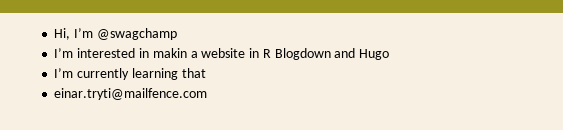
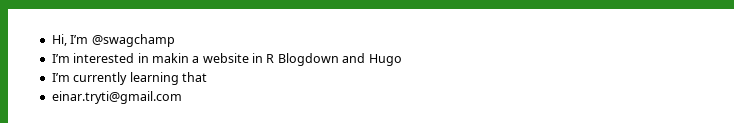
[54,88,208,100] einar.tryti@mailfence.com -> [51,91,182,104] einar.tryti@gmail.com

